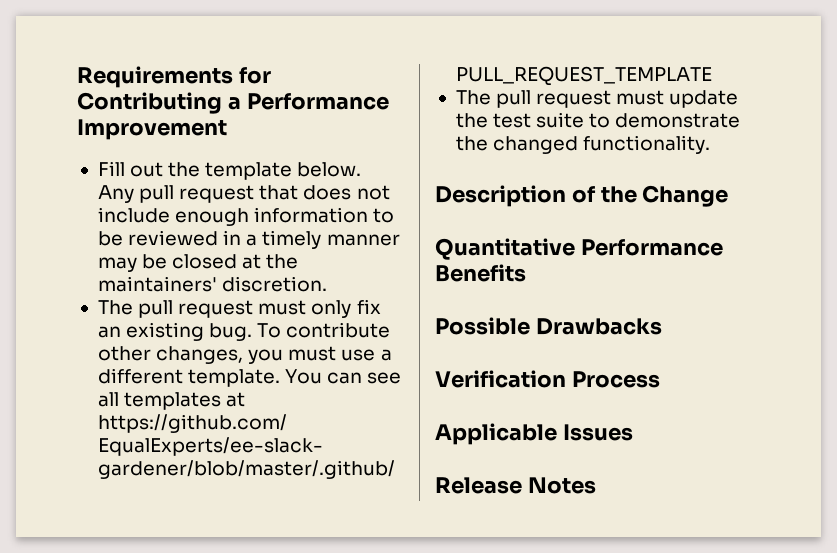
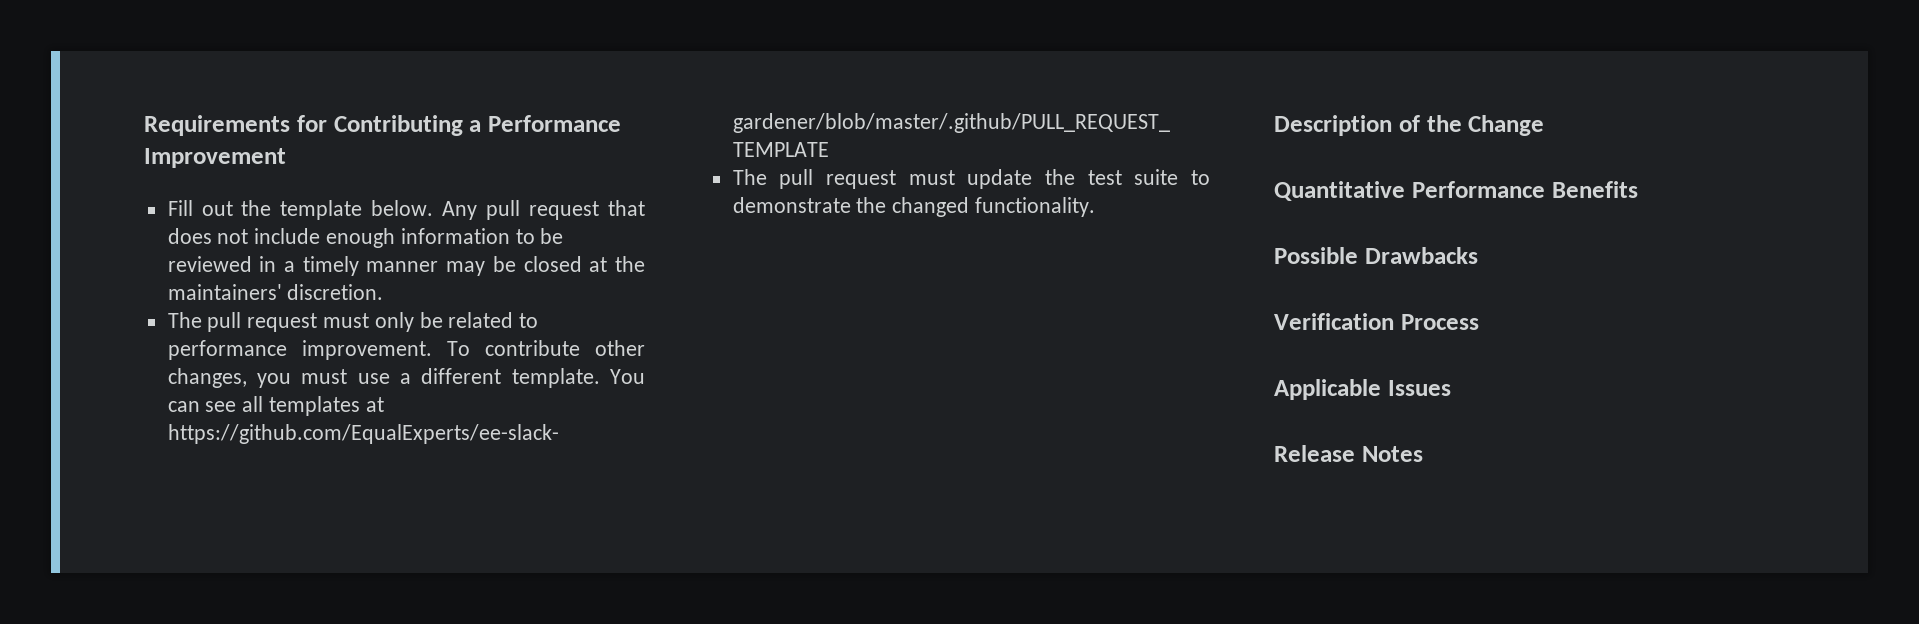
[356,299,381,314] [97,322,253,341] fix an existing bug. -> [419,312,539,328] [167,340,432,360] be related to performance improvement.

